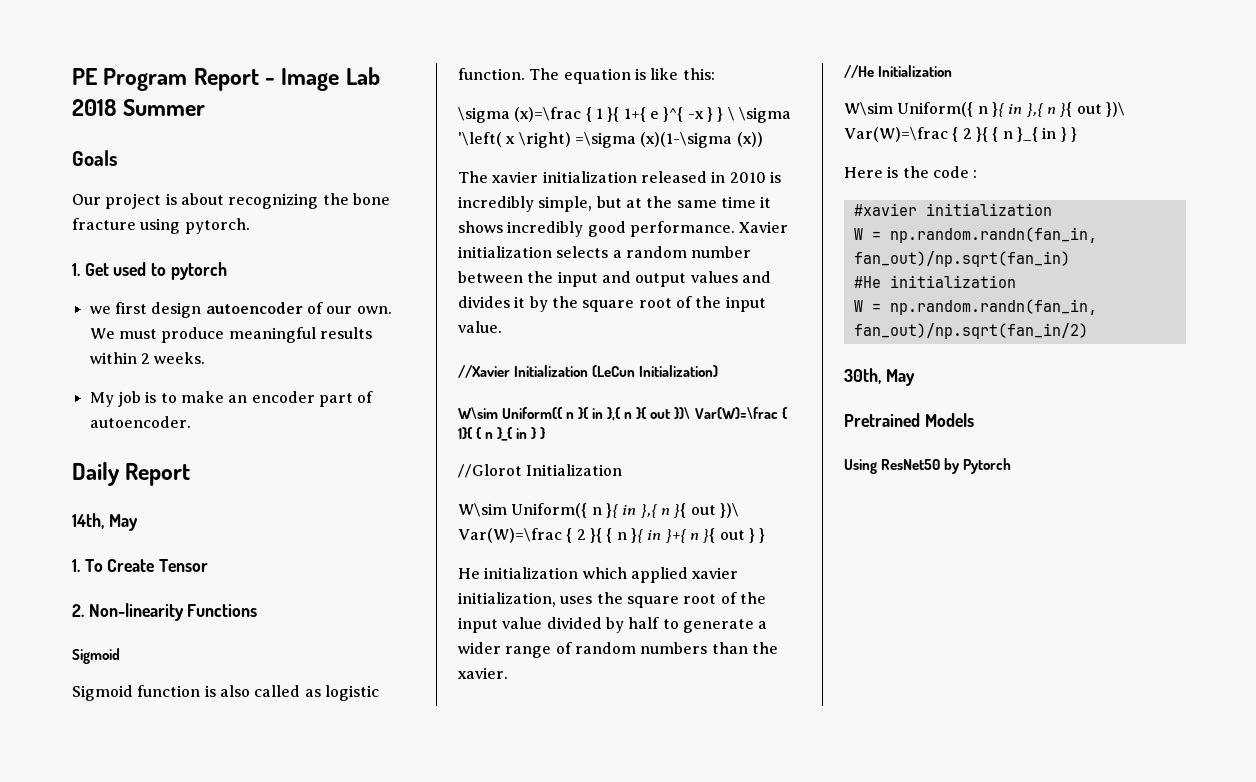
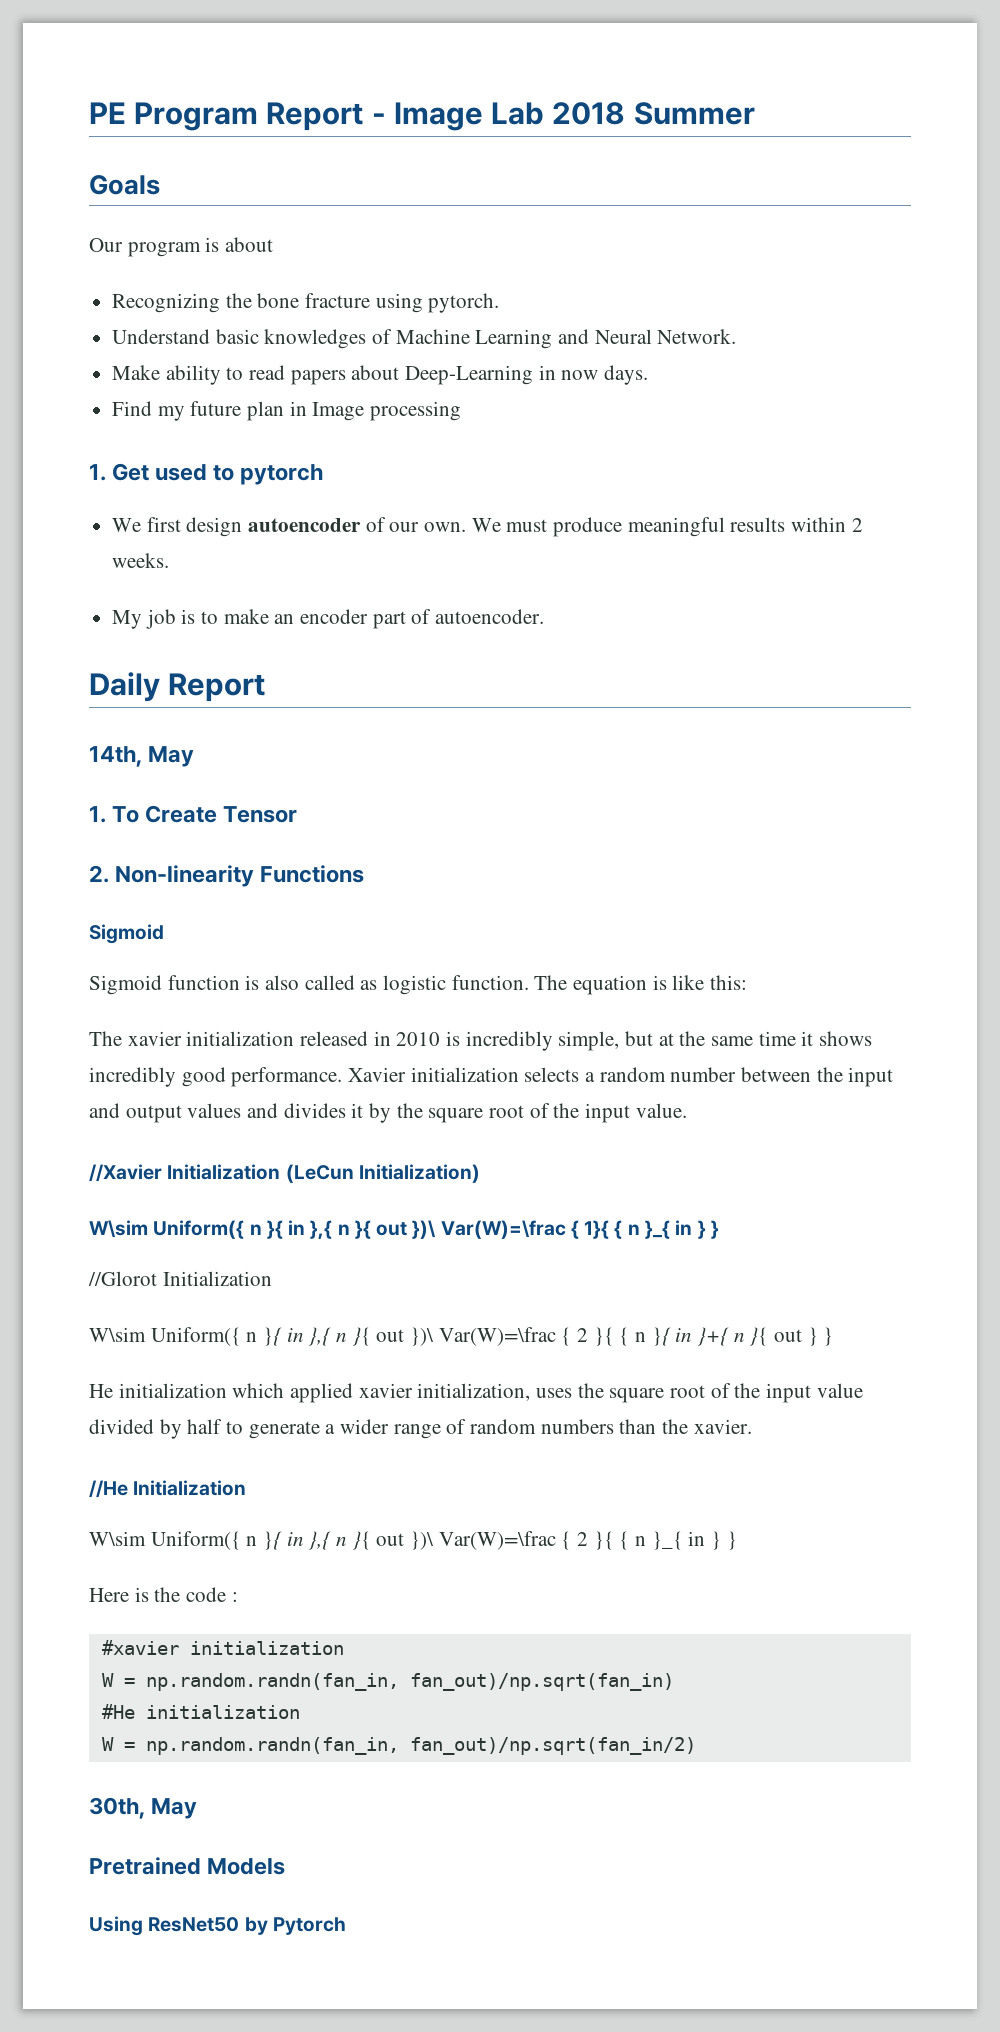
[105,193,162,209] project -> [127,242,201,257] program
[228,193,319,209] recognizing -> [112,293,221,313] // Recognizing
(250, 226) none -> [112,329,737,349] [112,365,649,385] [112,401,462,421] // Understand basic knowledges of Machine Learning and Neural Network. // Make ability to read papers about Deep-Learning in now days. // Find my future plan in Image processing
[89,306,111,314] we -> [112,518,142,532] We
[458,107,791,123] [458,132,763,148] // \sigma (x)=\frac { 1 }{ 1+{ e }^{ -x } } \ \sigma '\left( x \right) =\sigma (x)(1-\sigma (x)) -> (748, 982) none

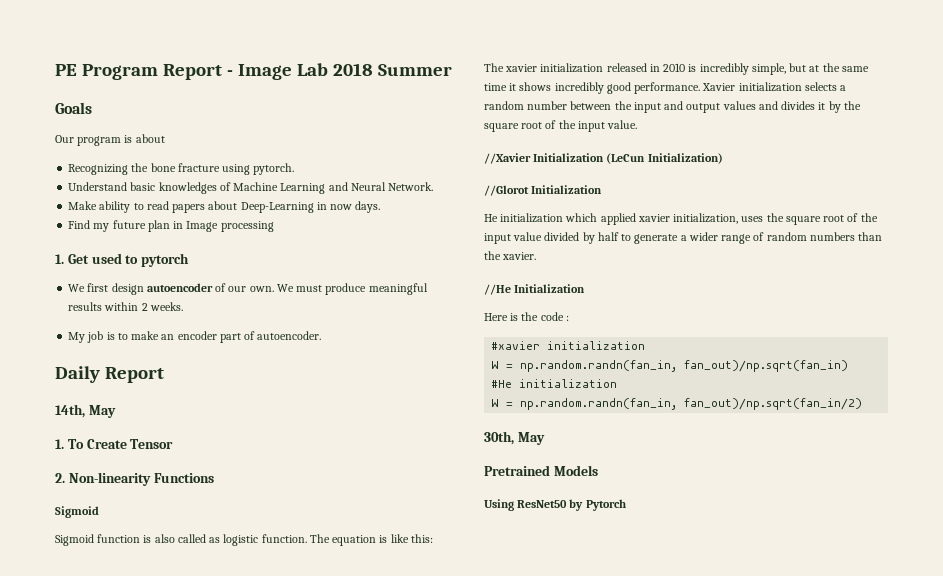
[89,1220,719,1240] [88,1271,272,1286] [89,1327,834,1346] W\sim Uniform({ n }{ in },{ n }{ out })\ Var(W)=\frac { 1}{ { n }_{ in } } // //Glorot Initialization // W\sim Uniform({ n }{ in },{ n }{ out })\ Var(W)=\frac { 2 }{ { n }{ in }+{ n }{ out } } -> [484,185,603,196] //Glorot Initialization
[89,1531,737,1550] // W\sim Uniform({ n }{ in },{ n }{ out })\ Var(W)=\frac { 2 }{ { n }_{ in } } -> (586, 288) none

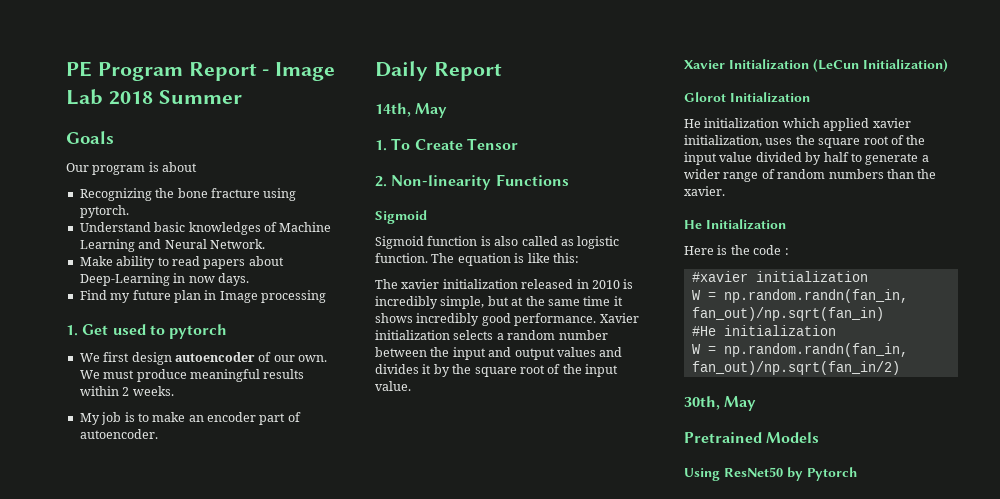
[484,153,531,164] //Xavier -> [684,60,725,69] Xavier
[484,185,529,196] //Glorot -> [684,92,726,102] Glorot
[484,284,511,295] //He -> [684,220,702,229] He

